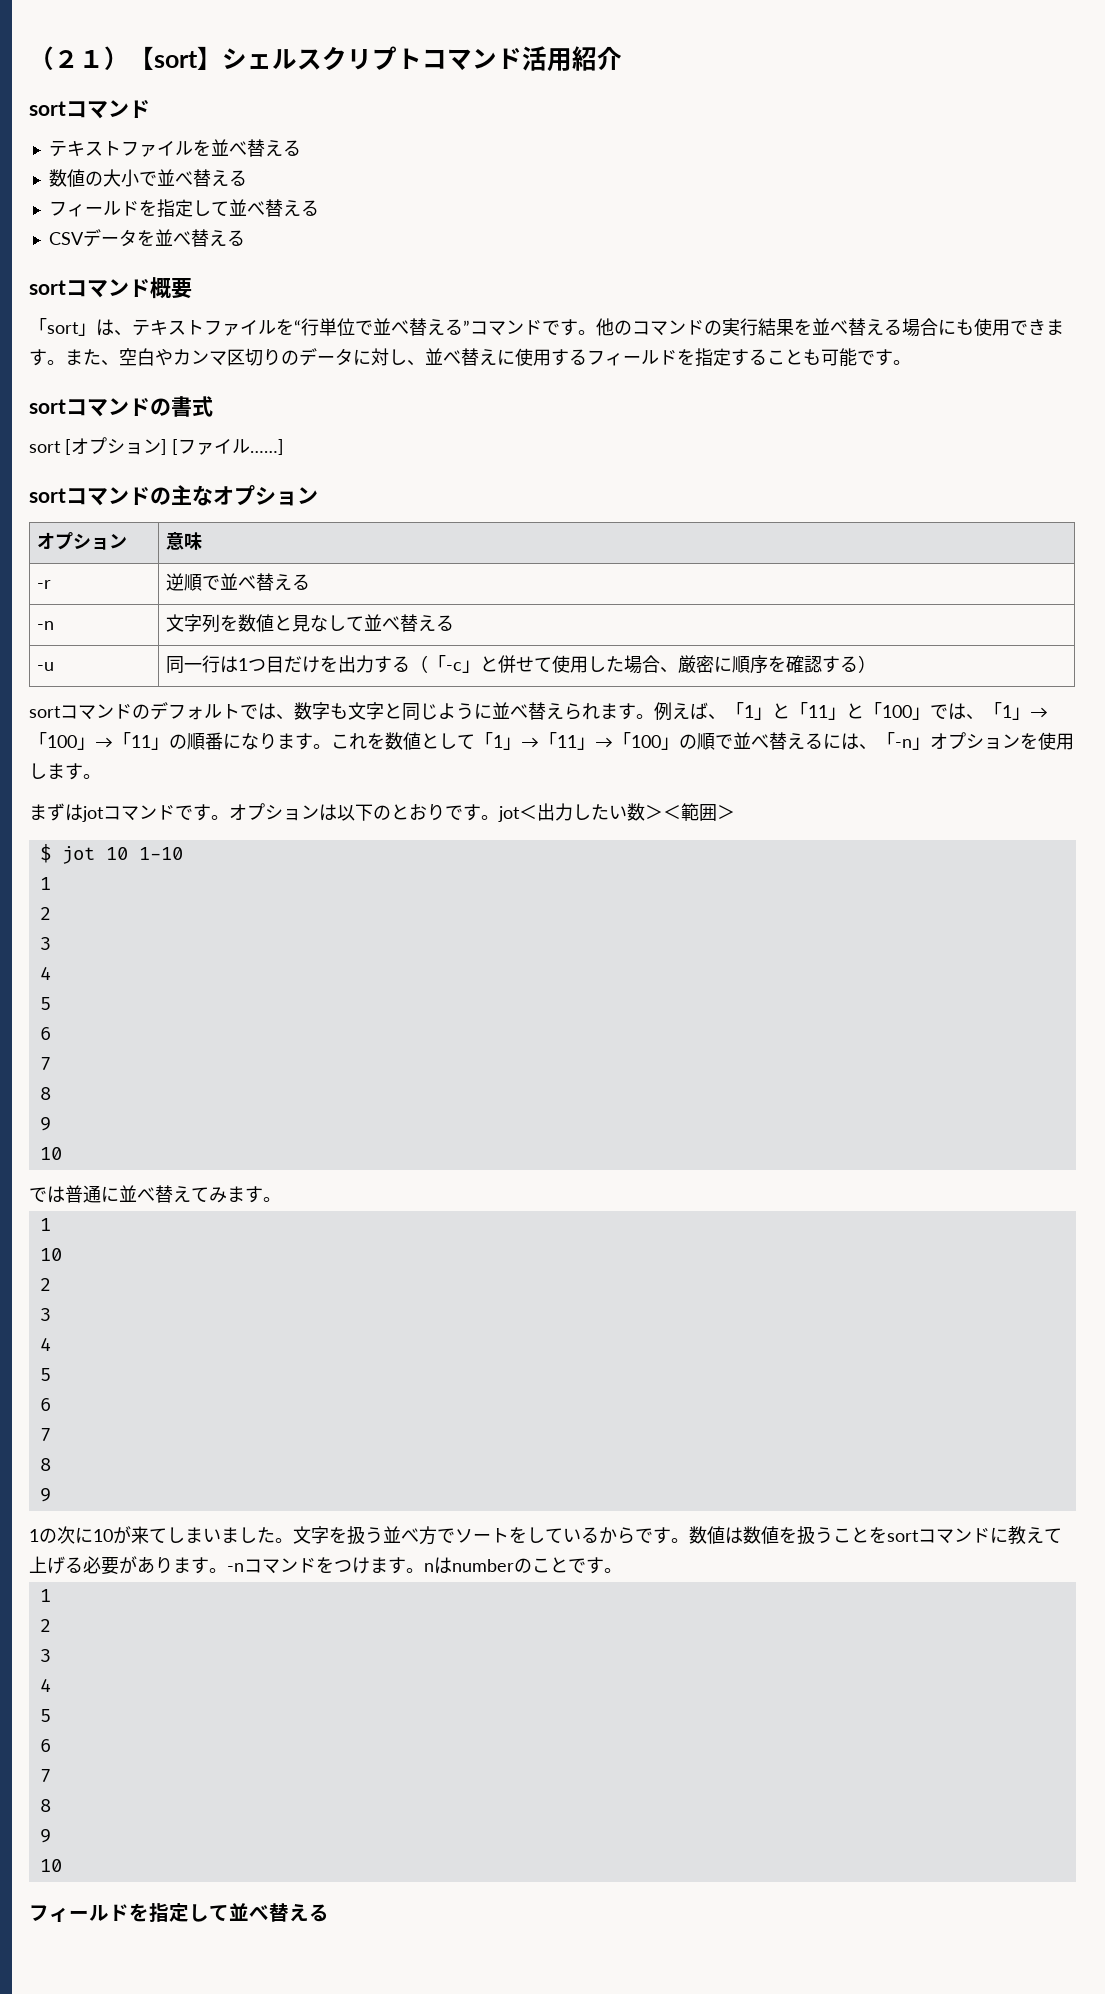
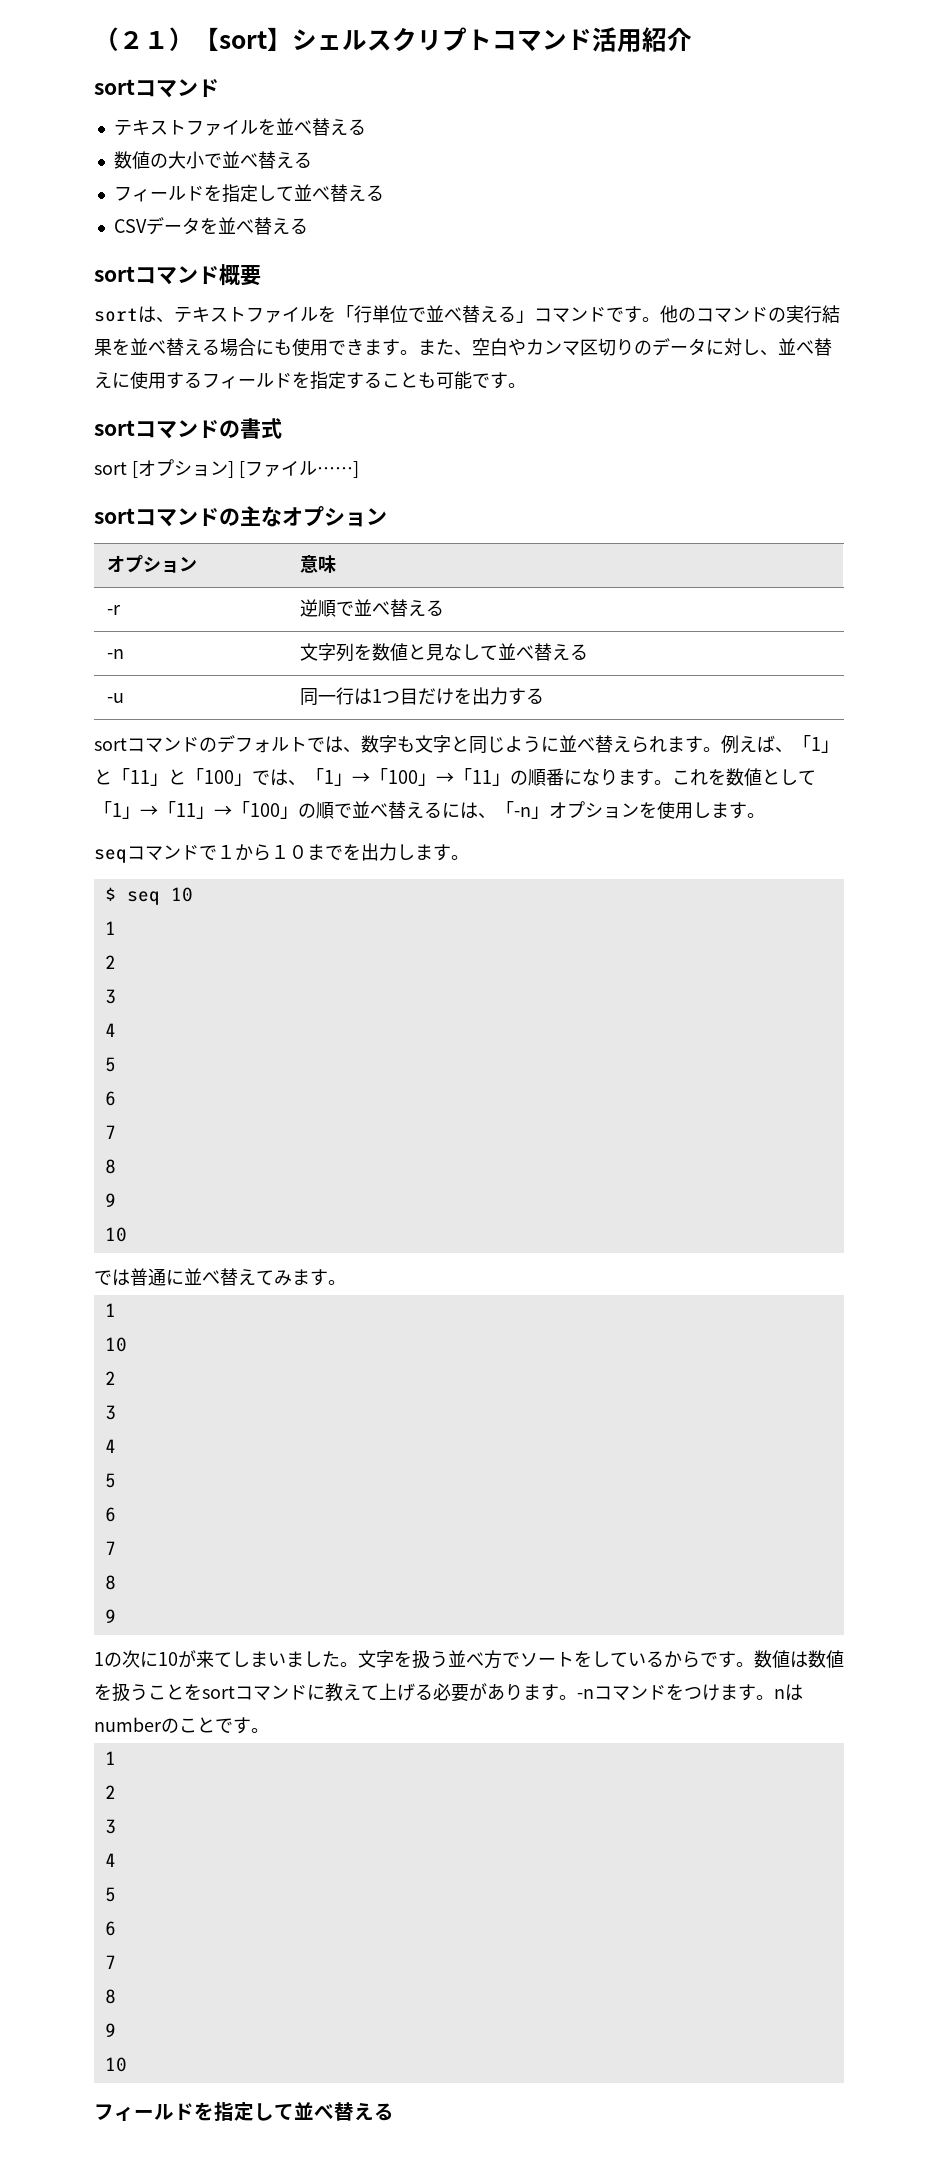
[29,318,96,336] 「sort」 -> [94,308,138,322] sort
[294,320,301,334] “ -> [336,305,354,321] 「
[463,320,470,334] ” -> [516,310,534,323] 」
[409,655,876,674] （「-c」と併せて使用した場合、厳密に順序を確認する） -> (545, 696) none
[29,803,735,822] まずはjotコマンドです。オプションは以下のとおりです。jot＜出力したい数＞＜範囲＞ -> [94,843,469,863] seqコマンドで１から１０までを出力します。
[61,846,183,864] jot 10 1-10 -> [126,887,193,905] seq 10

